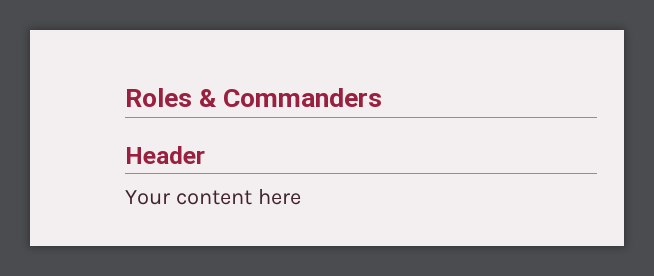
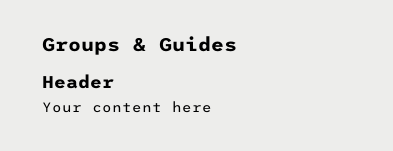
[125,88,383,107] Roles & Commanders -> [42,36,237,55] Groups & Guides

